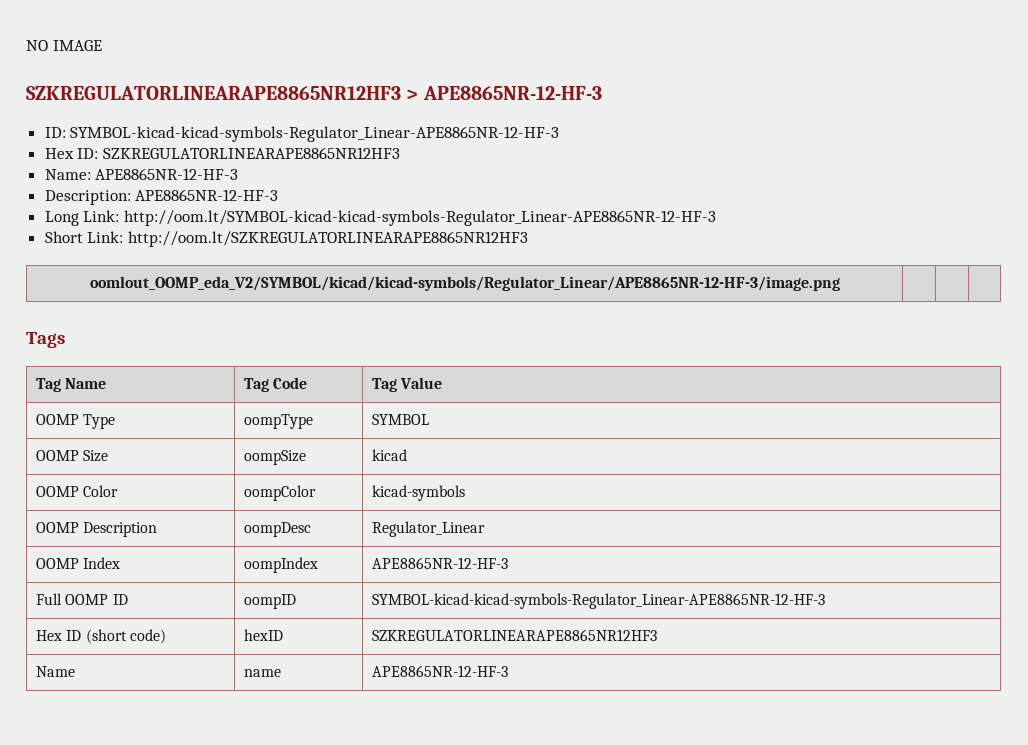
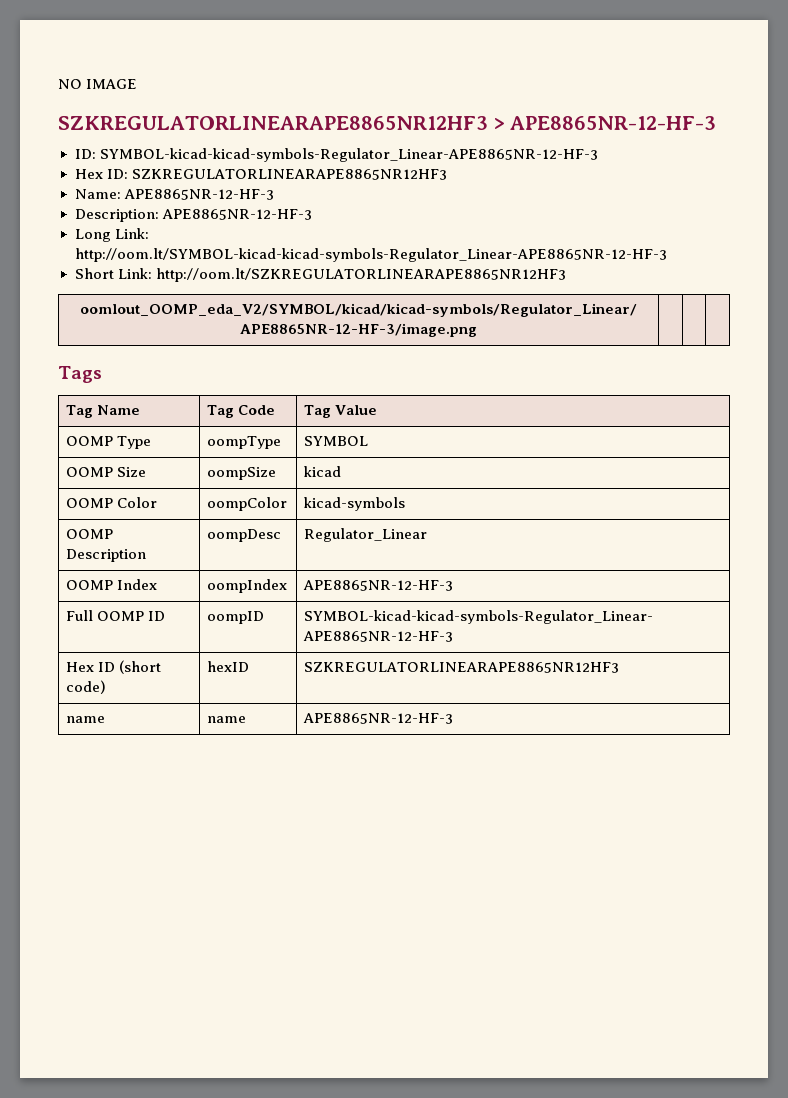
[36,666,76,677] Name -> [65,716,105,723] name

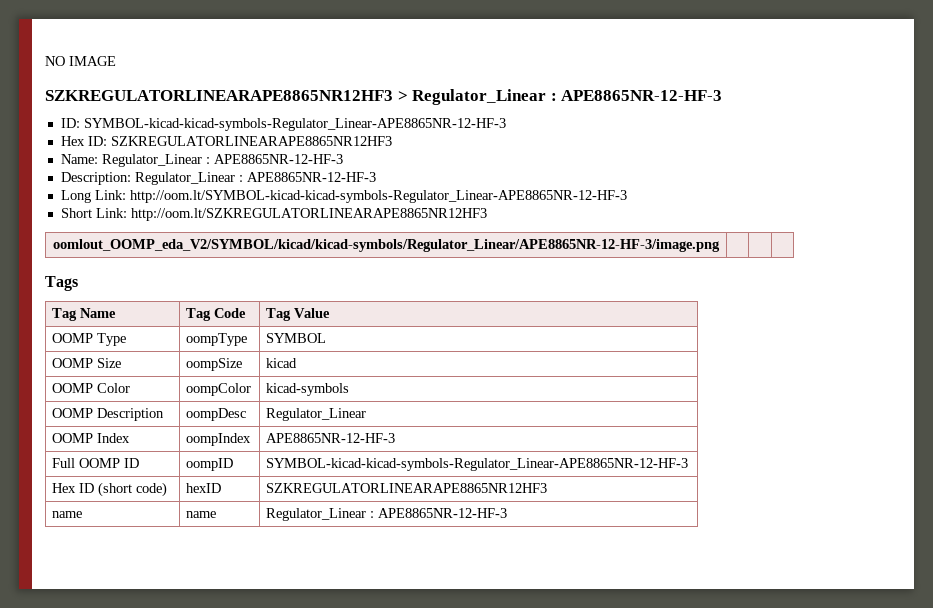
(505, 124) none -> [412,89,557,105] Regulator_Linear :
(121, 194) none -> [101,154,210,167] Regulator_Linear :
(159, 215) none -> [134,172,243,185] Regulator_Linear :
(246, 719) none -> [266,508,375,521] Regulator_Linear :

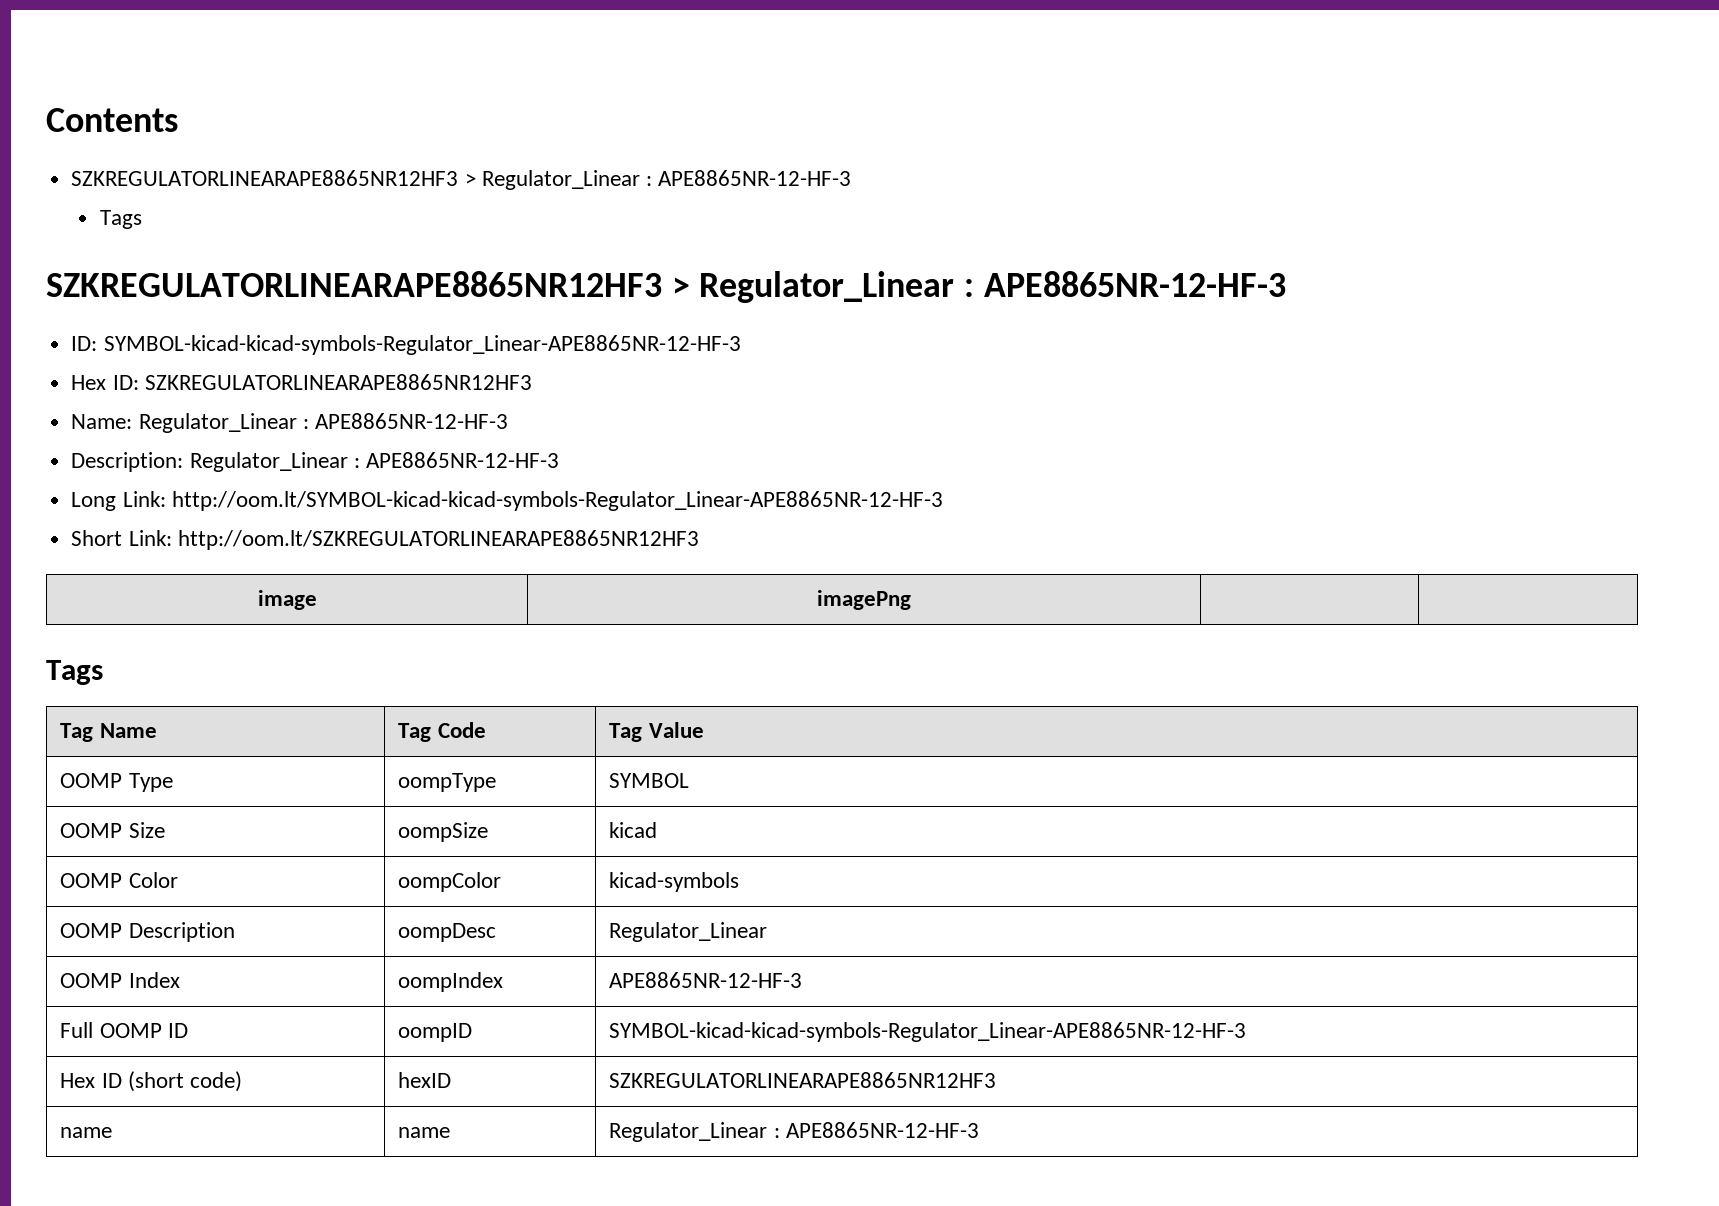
[45,56,116,66] NO IMAGE -> [46,108,178,132] [71,170,852,190] [99,210,142,229] Contents // SZKREGULATORLINEARAPE8865NR12HF3 > Regulator_Linear : APE8865NR-12-HF-3 // Tags
[52,239,720,252] oomlout_OOMP_eda_V2/SYMBOL/kicad/kicad-symbols/Regulator_Linear/APE8865NR-12-HF-3/image.png | -> [257,590,317,610] [817,590,911,610] image | imagePng

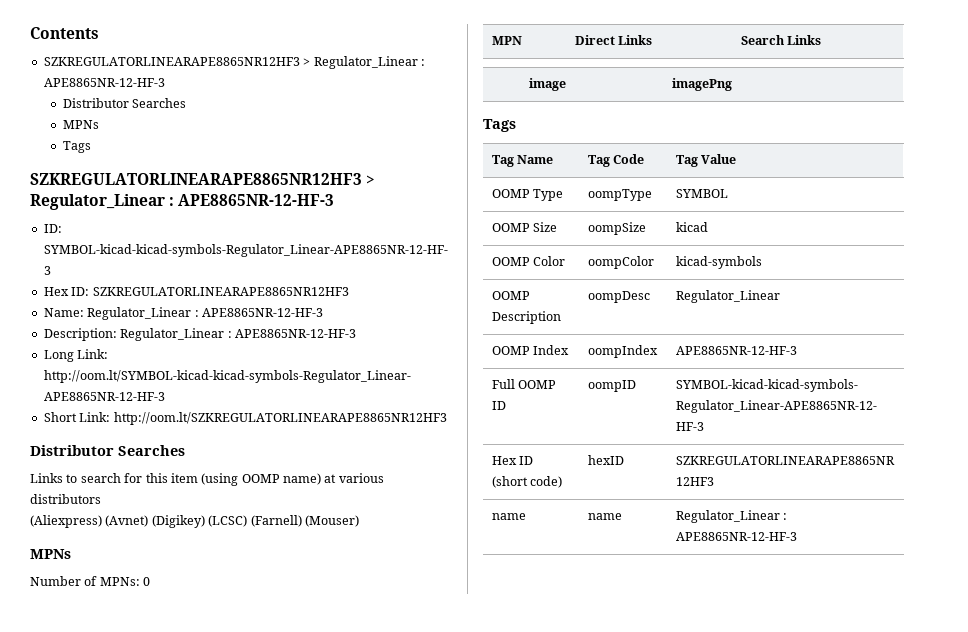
(852, 178) none -> [62,98,186,108] [62,120,99,129] // Distributor Searches // MPNs
(699, 540) none -> [30,445,185,456] [30,473,384,486] [30,494,101,504] [30,515,359,528] [30,549,71,559] [30,576,151,586] [492,36,523,45] [575,35,653,45] [741,35,822,45] // Distributor Searches // Links to search for this item (using OOMP name) at various distributors // (Aliexpress) (Avnet) (Digikey) (LCSC) (Farnell) (Mouser) // MPNs // Number of MPNs: 0 // MPN | Direct Links | Search Links

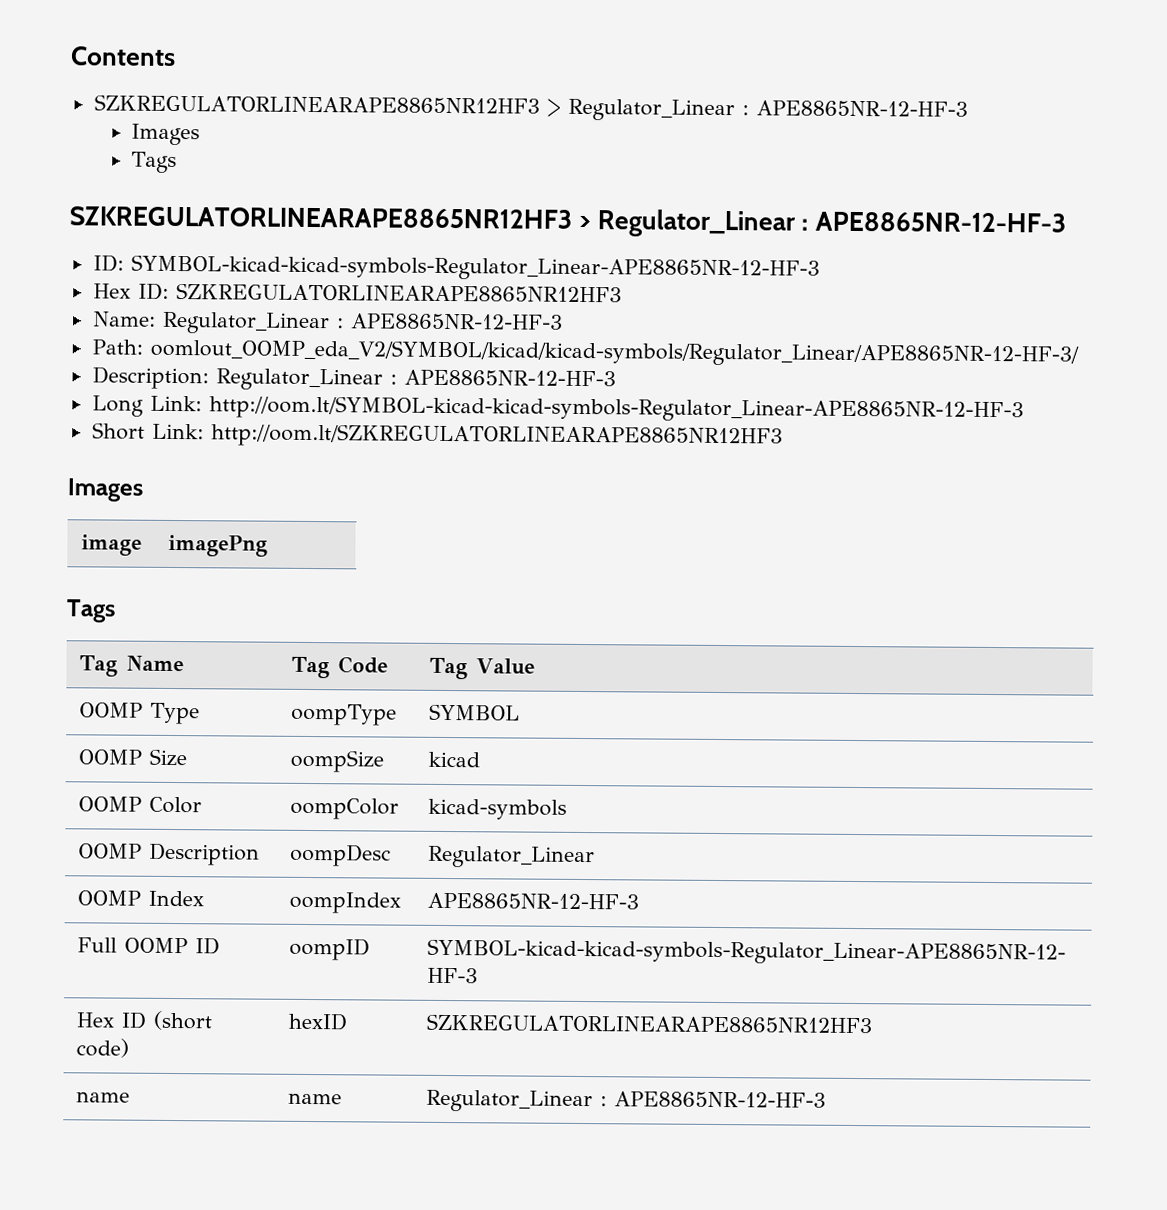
[62,98,186,108] [62,120,99,129] Distributor Searches // MPNs -> [131,123,201,146] Images
(323, 312) none -> [91,338,1079,368] // Path: oomlout_OOMP_eda_V2/SYMBOL/kicad/kicad-symbols/Regulator_Linear/APE8865NR-12-HF-3/
[30,445,185,456] [30,473,384,486] [30,494,101,504] [30,515,359,528] [30,549,71,559] [30,576,151,586] [492,36,523,45] [575,35,653,45] [741,35,822,45] Distributor Searches // Links to search for this item (using OOMP name) at various distributors // (Aliexpress) (Avnet) (Digikey) (LCSC) (Farnell) (Mouser) // MPNs // Number of MPNs: 0 // MPN | Direct Links | Search Links -> [67,478,143,502] Images

